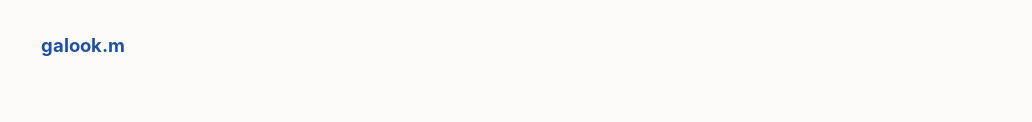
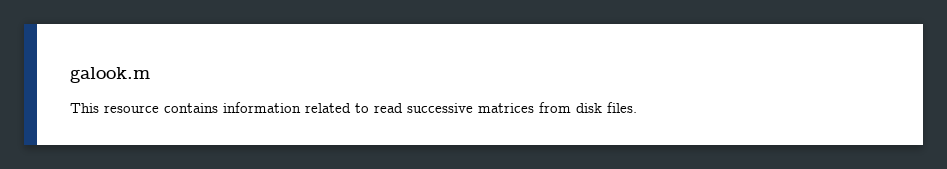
(125, 47) none -> [70,102,637,113] // This resource contains information related to read successive matrices from disk files.

